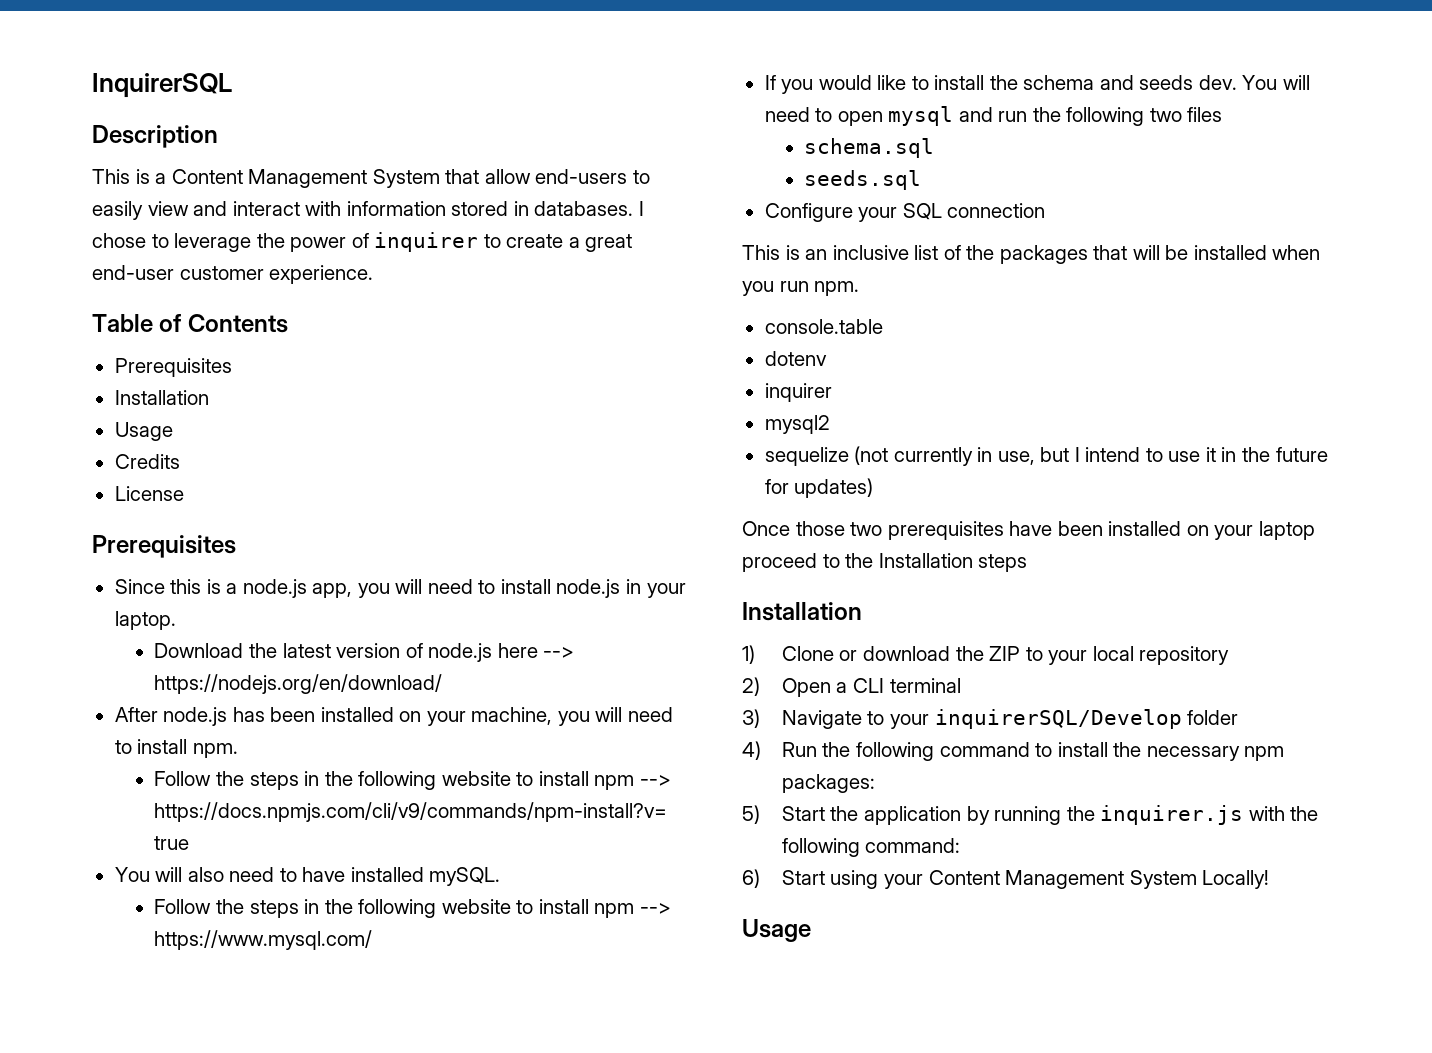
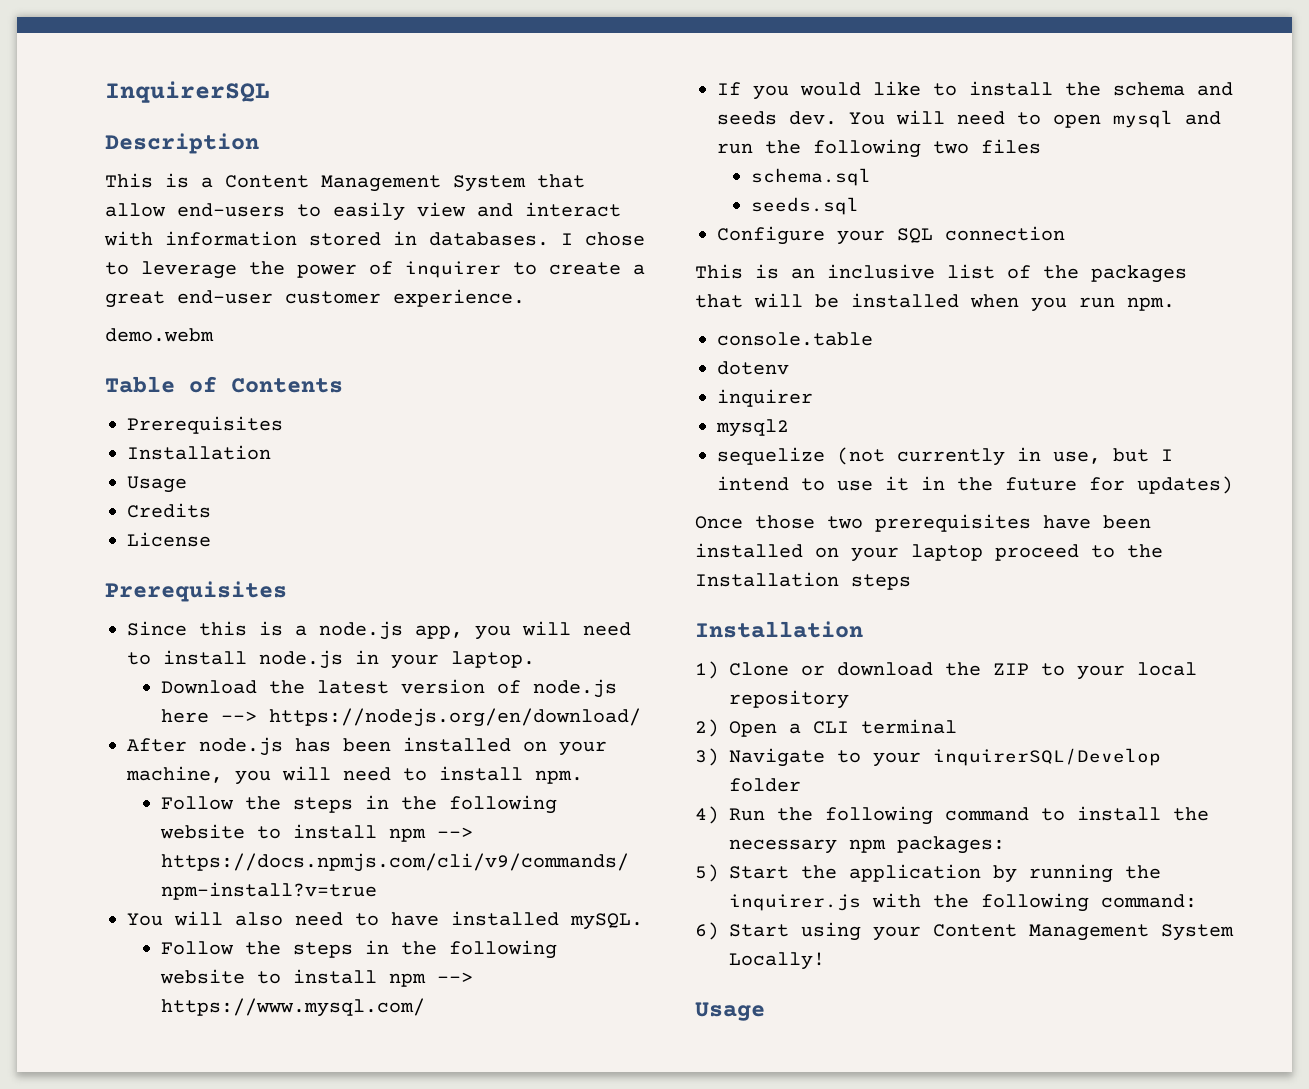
(374, 274) none -> [105,328,214,342] // demo.webm

